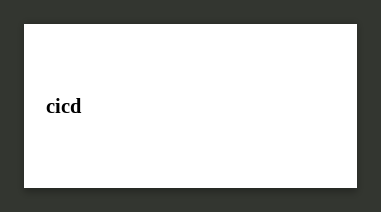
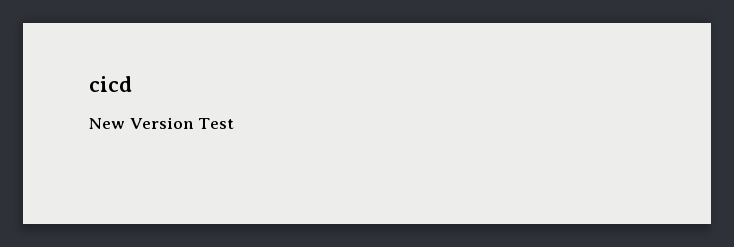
(82, 105) none -> [89,117,235,129] // New Version Test

